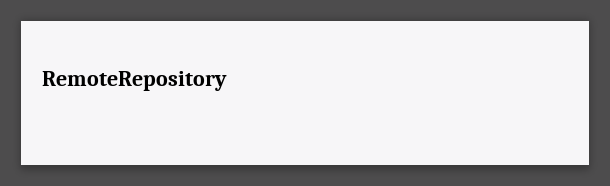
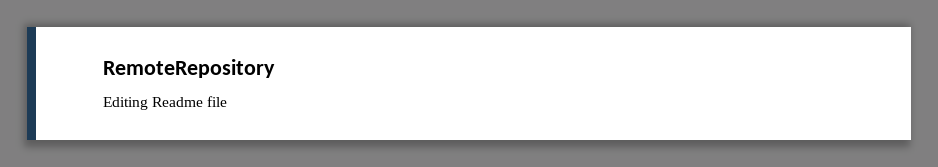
(227, 81) none -> [103,96,228,110] // Editing Readme file

